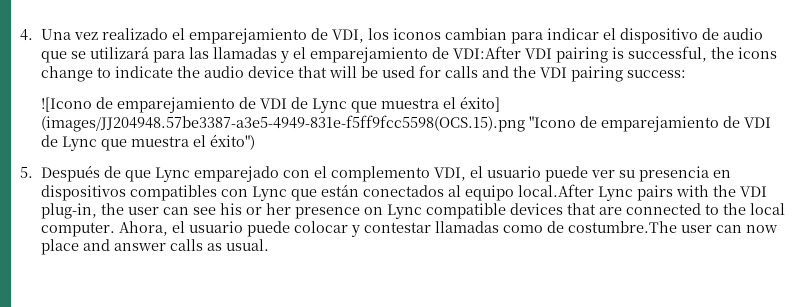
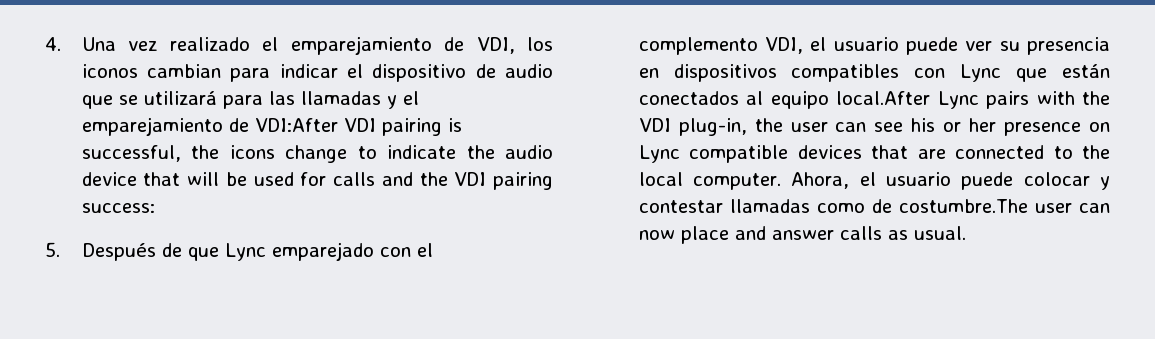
[40,96,500,113] [40,115,771,132] [40,134,255,151] // ![Icono de emparejamiento de VDI de Lync que muestra el éxito] (images/JJ204948.57be3387-a3e5-4949-831e-f5ff9fcc5598(OCS.15).png "Icono de emparejamiento de VDI de Lync que muestra el éxito") -> (155, 208) none

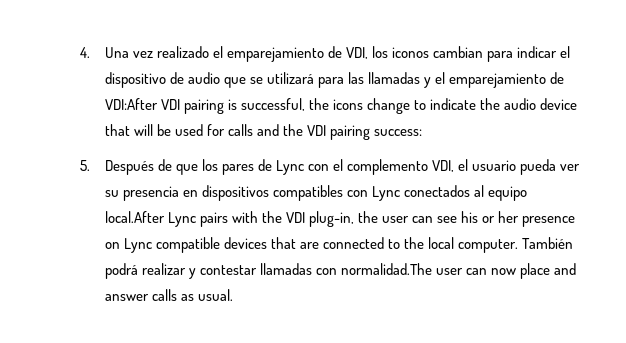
[224,242,374,261] Lync emparejado -> [201,159,305,175] los pares de Lync
[906,37,959,55] puede -> [520,159,557,175] pueda
[1016,64,1110,82] que están -> (401, 193) none
[791,172,1110,190] [638,199,1028,213] Ahora, el usuario puede colocar y contestar llamadas como de costumbre.The -> [522,237,574,249] [104,263,433,279] También podrá realizar y contestar llamadas con normalidad.The

